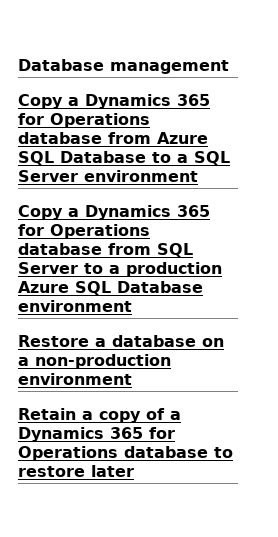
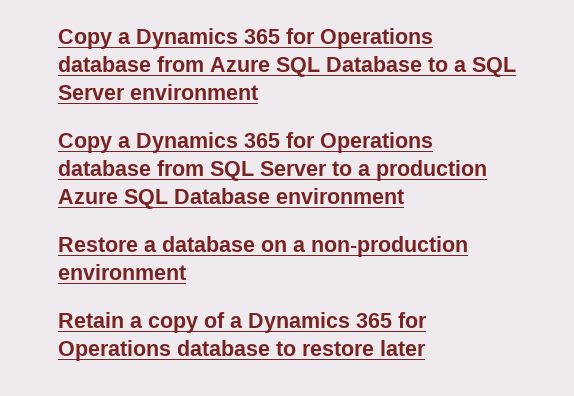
[18,59,229,74] Database management // -> (58, 39) none

